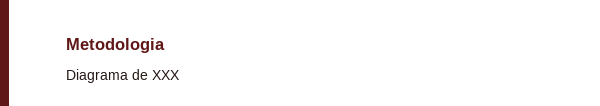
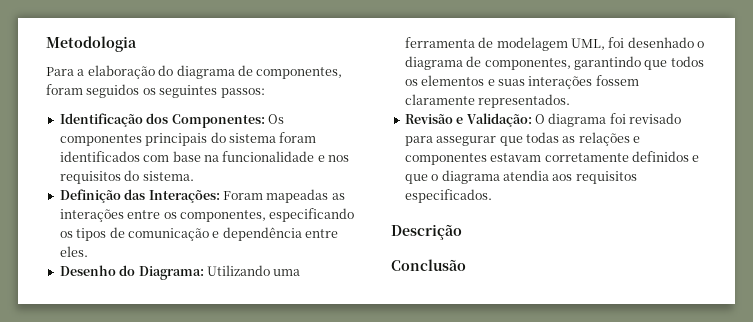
[66,69,180,83] Diagrama de XXX -> [46,65,343,79] [46,84,265,98] [59,113,284,128] [59,132,317,146] [59,151,349,162] [59,170,194,184] [59,189,345,203] [59,208,355,222] [59,227,338,241] [59,246,88,257] [59,265,301,280] [404,37,704,51] [404,56,704,70] [404,75,639,89] [404,94,571,108] [404,113,681,127] [404,132,640,146] [404,151,700,165] [404,170,637,184] [404,189,492,203] [391,224,462,240] [391,259,466,271] Para a elaboração do diagrama de componentes, foram seguidos os seguintes passos: // Identificação dos Componentes: Os componentes principais do sistema foram identificados com base na funcionalidade e nos requisitos do sistema. // Definição das Interações: Foram mapeadas as interações entre os componentes, especificando os tipos de comunicação e dependência entre eles. // Desenho do Diagrama: Utilizando uma ferramenta de modelagem UML, foi desenhado o diagrama de componentes, garantindo que todos os elementos e suas interações fossem claramente representados. // Revisão e Validação: O diagrama foi revisado para assegurar que todas as relações e componentes estavam corretamente definidos e que o diagrama atendia aos requisitos especificados. // Descrição // Conclusão

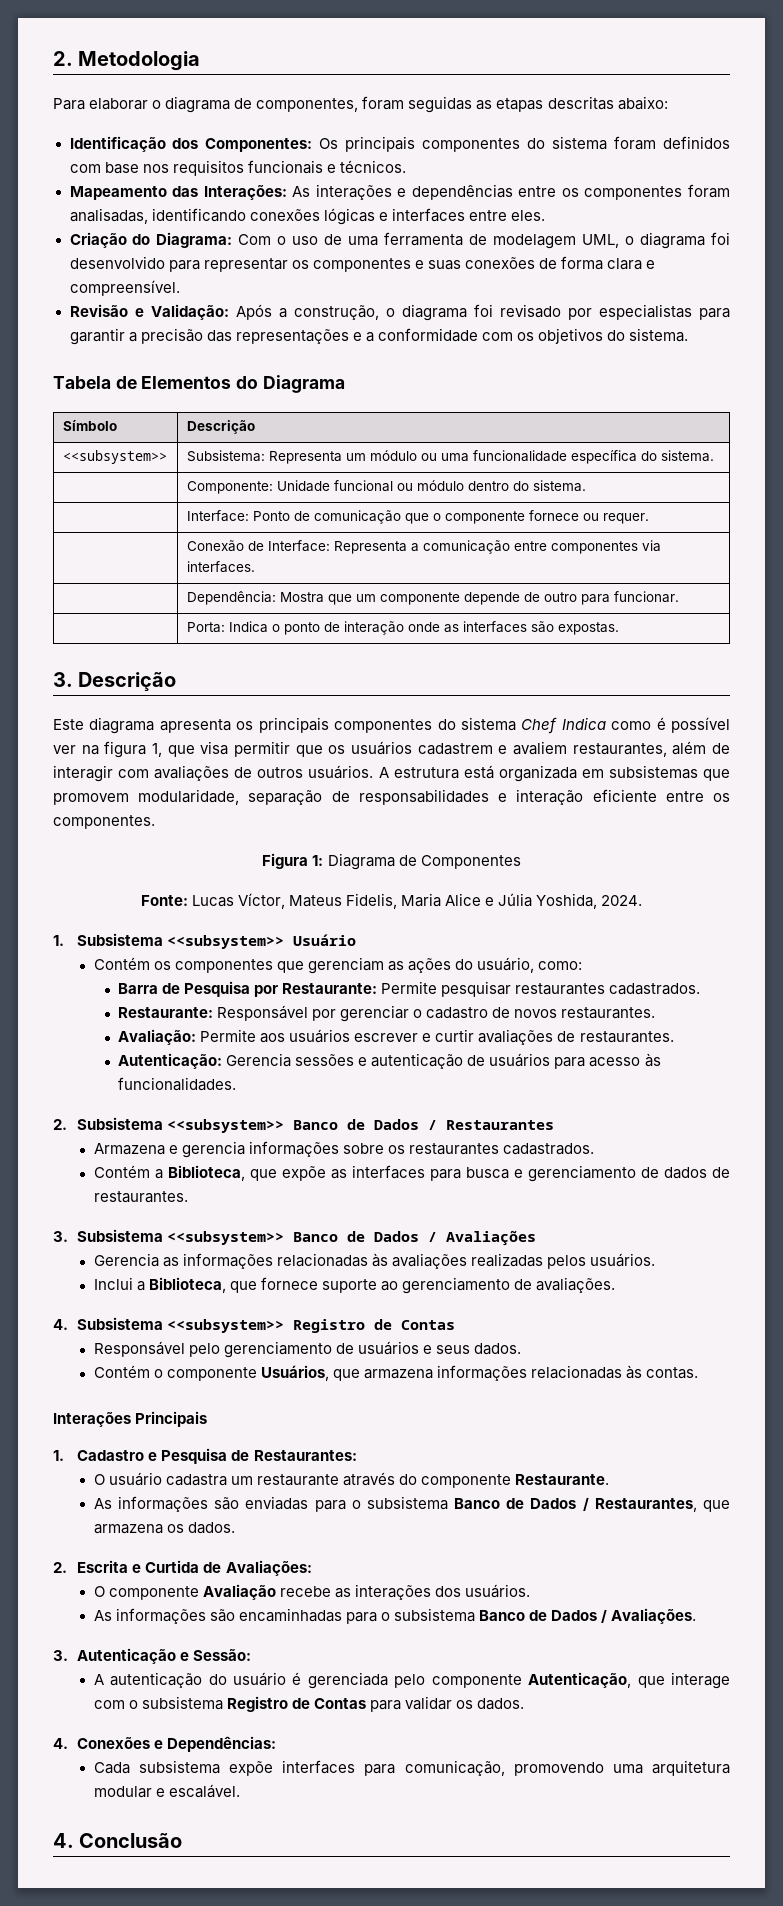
(46, 44) none -> [53,51,73,66] 2.
[77,65,174,79] a elaboração do -> [89,98,162,110] elaborar o
[86,84,265,98] seguidos os seguintes passos: -> [408,96,668,113] seguidas as etapas descritas abaixo:
[59,133,208,146] componentes principais -> [345,136,521,152] principais componentes
[59,151,140,162] identificados -> [663,136,731,149] definidos
[203,151,349,162] [59,170,194,184] [59,189,345,203] [59,208,355,222] [59,227,302,241] na funcionalidade e nos requisitos do sistema. // Definição das Interações: Foram mapeadas as interações entre os componentes, especificando os tipos de comunicação e dependência -> [142,160,406,176] [69,184,730,200] [69,208,465,225] nos requisitos funcionais e técnicos. // Mapeamento das Interações: As interações e dependências entre os componentes foram analisadas, identificando conexões lógicas e interfaces
[59,265,116,276] Desenho -> [69,232,127,248] Criação
[206,265,270,276] Utilizando -> [238,234,343,245] Com o uso de
[608,37,704,48] [404,56,704,70] [404,75,639,89] [404,94,571,108] [404,113,681,127] [404,132,640,146] [404,151,700,165] [404,170,637,184] [404,189,492,203] [391,224,462,240] foi desenhado o diagrama de componentes, garantindo que todos os elementos e suas interações fossem claramente representados. // Revisão e Validação: O diagrama foi revisado para assegurar que todas as relações e componentes estavam corretamente definidos e que o diagrama atendia aos requisitos especificados. // Descrição // -> [625,232,730,249] [69,256,656,272] [69,280,180,296] [69,304,730,321] [69,328,689,345] [53,375,345,393] [62,420,117,431] [186,420,255,434] [62,450,167,464] [186,450,714,464] [186,480,586,494] [186,510,649,524] [186,540,661,554] [186,561,255,573] [186,591,679,605] [186,621,619,635] [53,672,177,691] [53,717,730,734] [53,741,730,758] [53,765,731,782] [53,789,730,805] [53,815,155,829] [262,853,521,870] [140,893,643,909] [53,933,357,949] [93,957,583,974] [118,981,701,997] [118,1005,656,1022] [118,1029,674,1045] [118,1053,661,1069] [118,1077,237,1091] [53,1117,555,1133] [93,1141,595,1158] [93,1165,731,1182] [93,1191,188,1203] [53,1229,537,1246] [93,1253,656,1269] [93,1277,616,1294] [53,1317,456,1333] [93,1341,522,1358] [93,1365,699,1381] [53,1411,208,1427] [53,1448,357,1464] [93,1472,610,1488] [93,1496,731,1512] [93,1522,235,1534] [53,1560,312,1576] [93,1584,531,1600] [93,1608,697,1624] [53,1648,252,1664] [93,1672,730,1689] [93,1696,525,1712] [53,1736,277,1752] [93,1760,730,1776] [93,1784,240,1798] [53,1833,74,1848] o diagrama foi desenvolvido para representar os componentes e suas conexões de forma clara e compreensível. // Revisão e Validação: Após a construção, o diagrama foi revisado por especialistas para garantir a precisão das representações e a conformidade com os objetivos do sistema. // Tabela de Elementos do Diagrama // Símbolo | Descrição // <<subsystem>> | Subsistema: Representa um módulo ou uma funcionalidade específica do sistema. // | Componente: Unidade funcional ou módulo dentro do sistema. // | Interface: Ponto de comunicação que o componente fornece ou requer. // | Conexão de Interface: Representa a comunicação entre componentes via interfaces. // | Dependência: Mostra que um componente depende de outro para funcionar. // | Porta: Indica o ponto de interação onde as interfaces são expostas. // 3. Descrição // Este diagrama apresenta os principais componentes do sistema Chef Indica como é possível ver na figura 1, que visa permitir que os usuários cadastrem e avaliem restaurantes, além de interagir com avaliações de outros usuários. A estrutura está organizada em subsistemas que promovem modularidade, separação de responsabilidades e interação eficiente entre os componentes. // Figura 1: Diagrama de Componentes // Fonte: Lucas Víctor, Mateus Fidelis, Maria Alice e Júlia Yoshida, 2024. // 1. Subsistema <<subsystem>> Usuário // Contém os componentes que gerenciam as ações do usuário, como: // Barra de Pesquisa por Restaurante: Permite pesquisar restaurantes cadastrados. // Restaurante: Responsável por gerenciar o cadastro de novos restaurantes. // Avaliação: Permite aos usuários escrever e curtir avaliações de restaurantes. // Autenticação: Gerencia sessões e autenticação de usuários para acesso às funcionalidades. // 2. Subsistema <<subsystem>> Banco de Dados / Restaurantes // Armazena e gerencia informações sobre os restaurantes cadastrados. // Contém a Biblioteca, que expõe as interfaces para busca e gerenciamento de dados de restaurantes. // 3. Subsistema <<subsystem>> Banco de Dados / Avaliações // Gerencia as informações relacionadas às avaliações realizadas pelos usuários. // Inclui a Biblioteca, que fornece suporte ao gerenciamento de avaliações. // 4. Subsistema <<subsystem>> Registro de Contas // Responsável pelo gerenciamento de usuários e seus dados. // Contém o componente Usuários, que armazena informações relacionadas às contas. // Interações Principais // 1. Cadastro e Pesquisa de Restaurantes: // O usuário cadastra um restaurante através do componente Restaurante. // As informações são enviadas para o subsistema Banco de Dados / Restaurantes, que armazena os dados. // 2. Escrita e Curtida de Avaliações: // O componente Avaliação recebe as interações dos usuários. // As informações são encaminhadas para o subsistema Banco de Dados / Avaliações. // 3. Autenticação e Sessão: // A autenticação do usuário é gerenciada pelo componente Autenticação, que interage com o subsistema Registro de Contas para validar os dados. // 4. Conexões e Dependências: // Cada subsistema expõe interfaces para comunicação, promovendo uma arquitetura modular e escalável. // 4.

